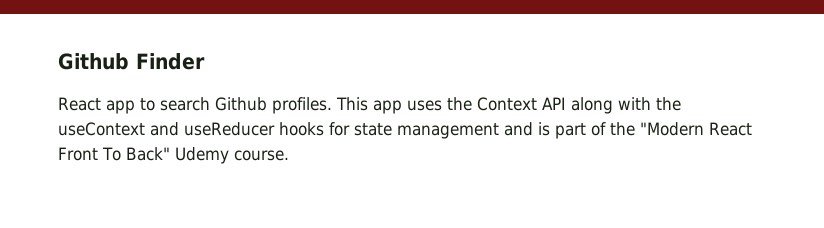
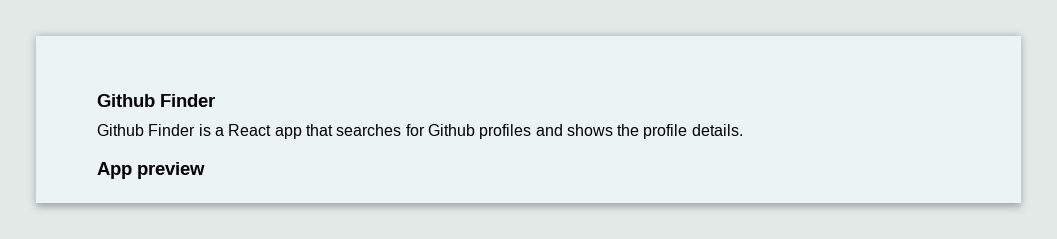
[58,97,681,114] [58,122,752,139] [58,147,289,164] React app to search Github profiles. This app uses the Context API along with the useContext and useReducer hooks for state management and is part of the "Modern React Front To Back" Udemy course. -> [97,124,743,139] [97,162,205,179] Github Finder is a React app that searches for Github profiles and shows the profile details. // App preview

